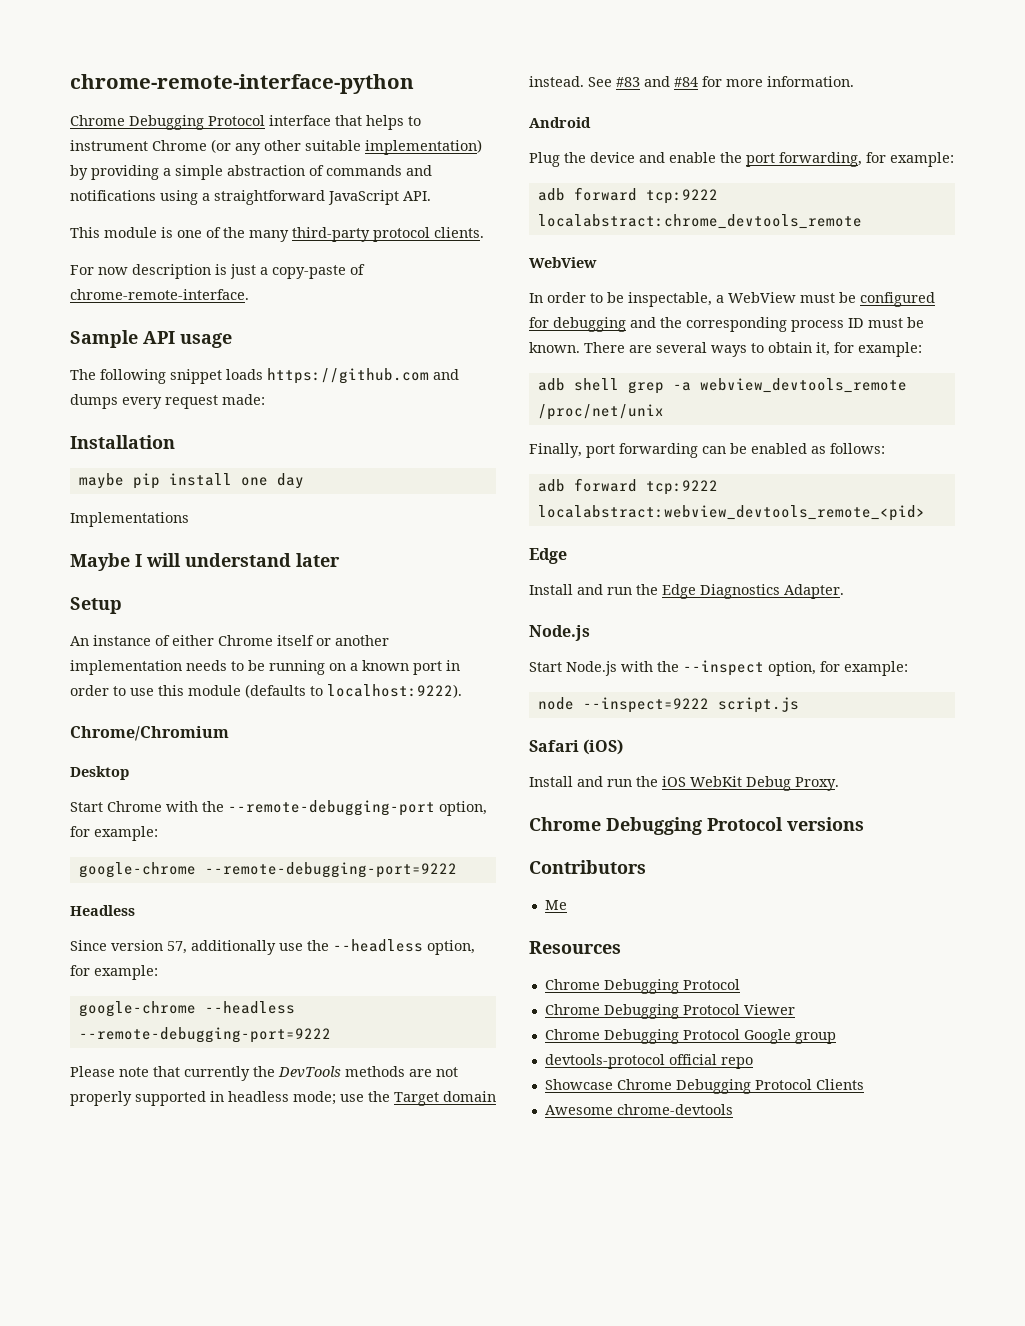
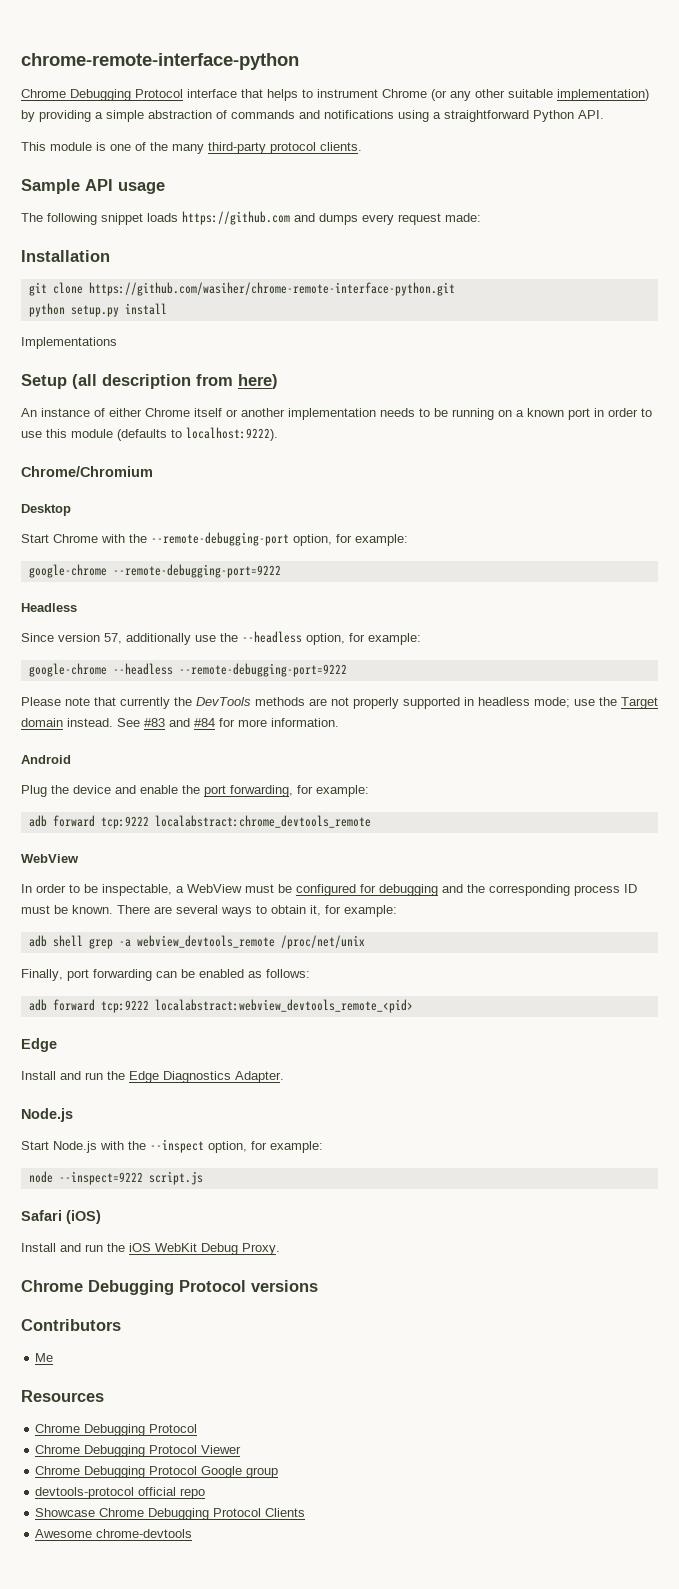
[328,190,399,205] JavaScript -> [533,110,574,122] Python
[70,264,365,279] [70,289,249,300] // For now description is just a copy-paste of chrome-remote-interface. -> (362, 146) none
[78,473,160,489] maybe pip -> [28,282,455,296] [28,303,119,317] git clone https://github.com/wasiher/chrome-remote-interface-python.git // python setup.py
[240,473,304,489] one day -> (167, 309) none
[70,553,340,571] [70,597,122,614] Maybe I will understand later // Setup -> [21,374,278,389] Setup (all description from here)

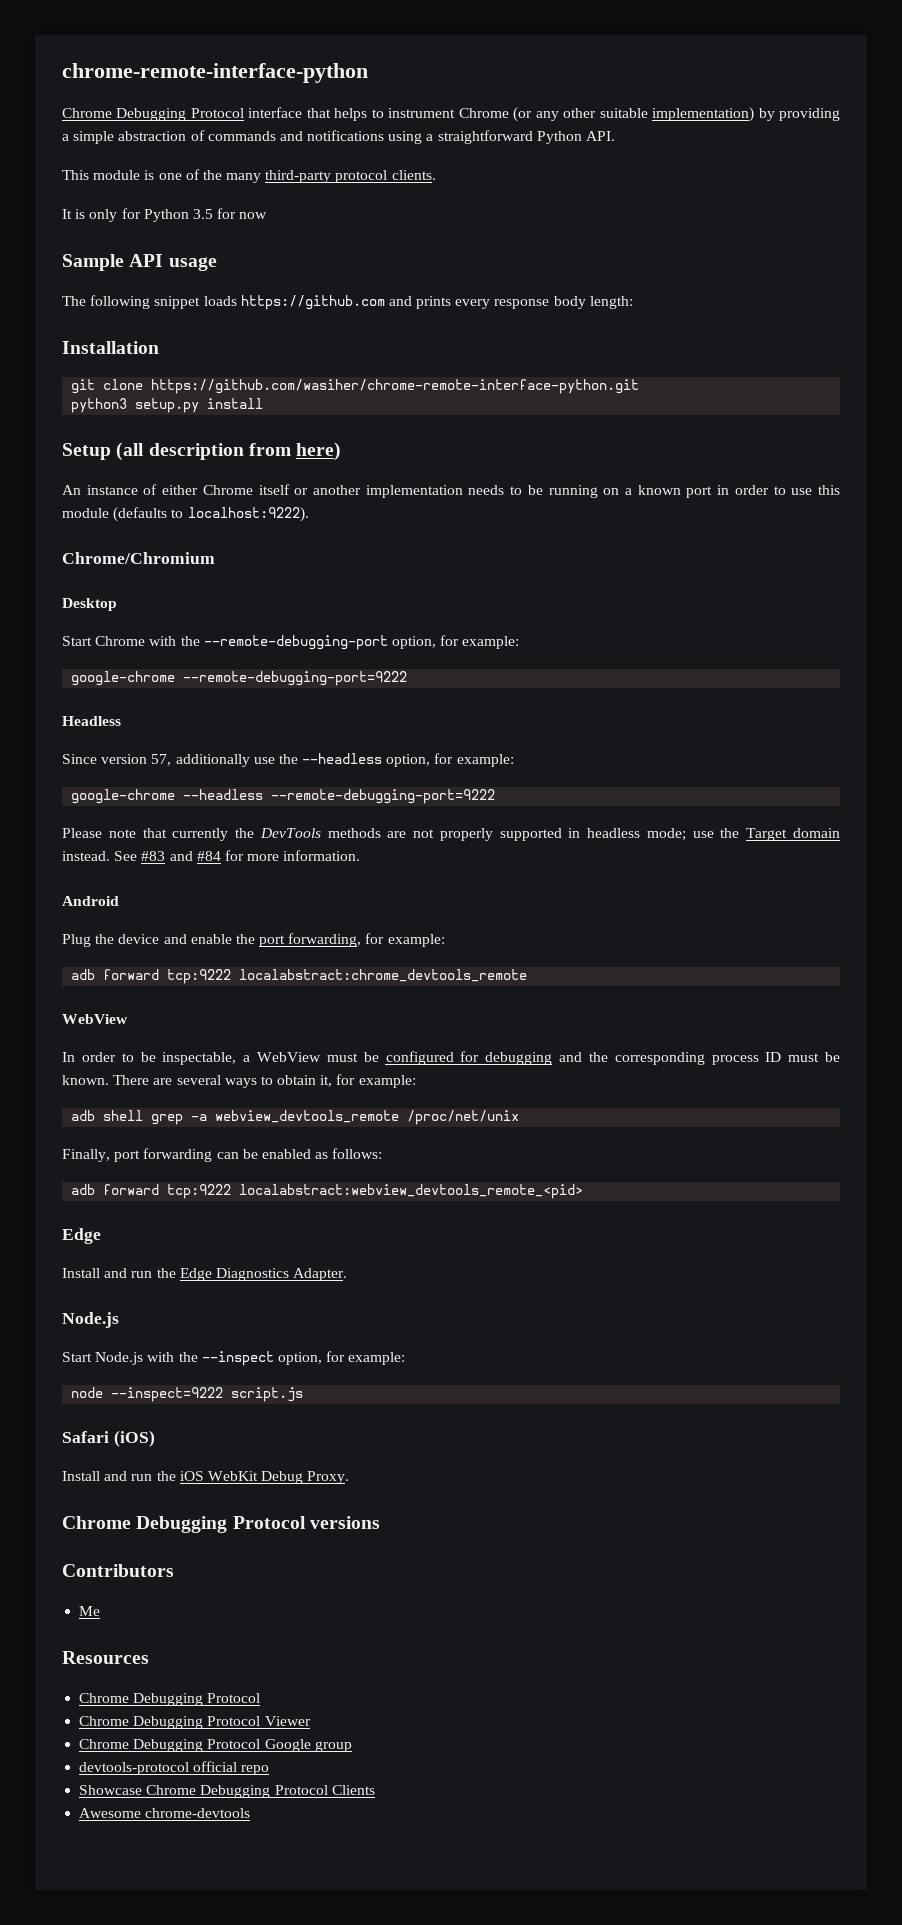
(362, 146) none -> [62,208,268,222] // It is only for Python 3.5 for now
[319,213,481,225] dumps every request made: -> [416,296,633,309] prints every response body length:
[28,303,65,317] python -> [71,398,128,413] python3
[21,337,117,349] // Implementations -> (264, 403) none

